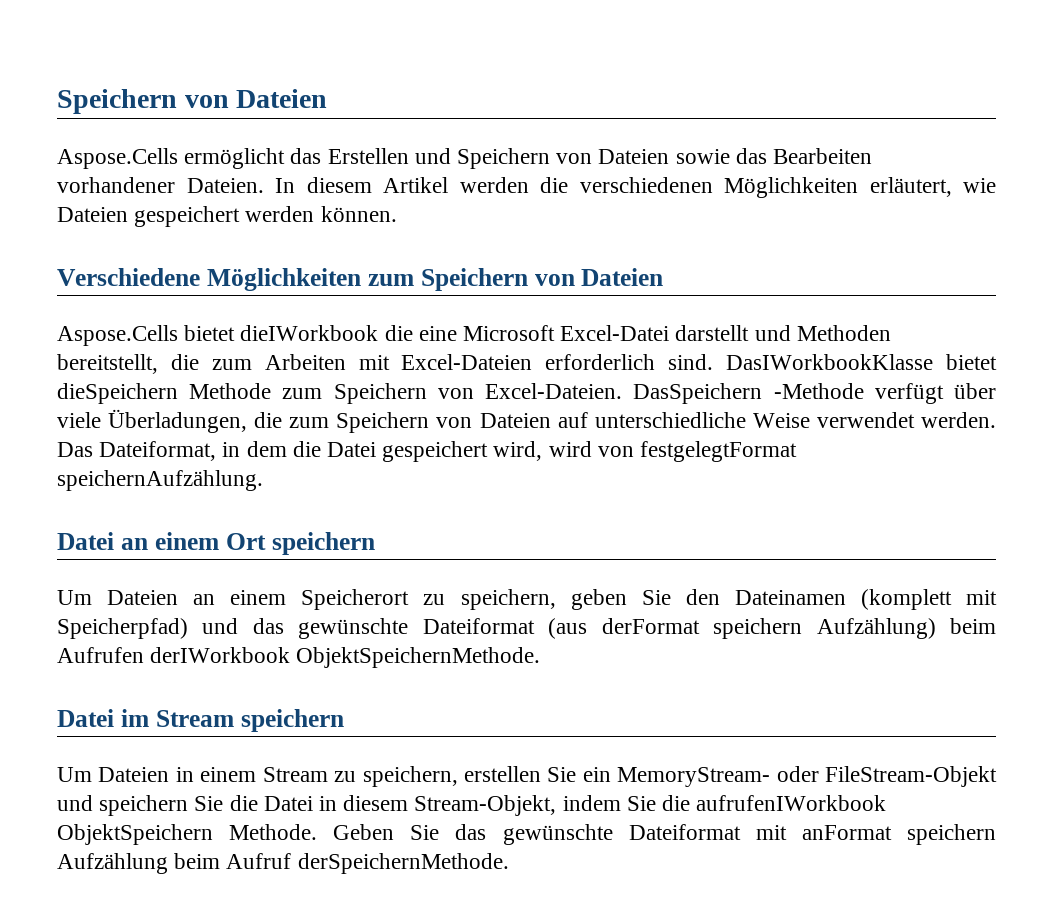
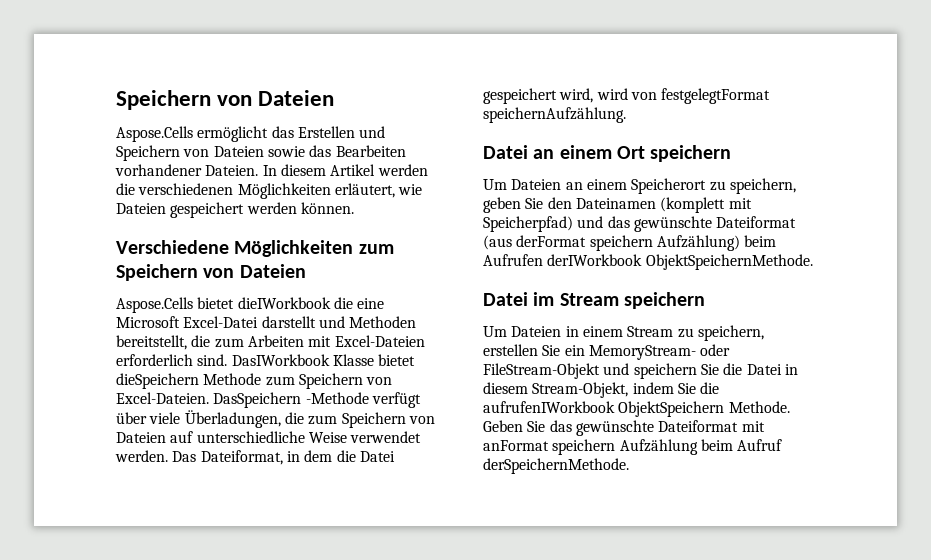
[726,354,934,370] DasIWorkbookKlasse -> [231,354,374,366] DasIWorkbook Klasse

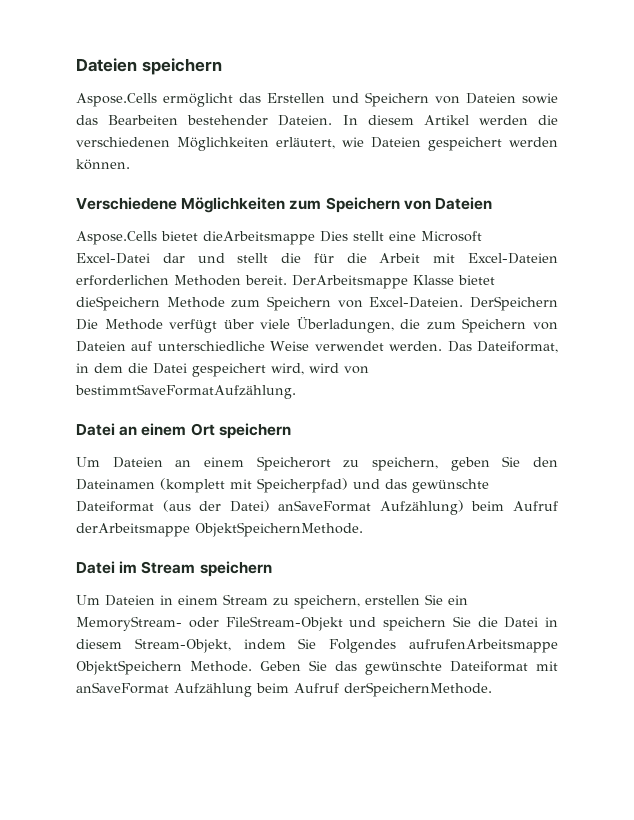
[116,90,335,110] Speichern von Dateien -> [76,58,222,75] Dateien speichern
[115,164,202,176] vorhandener -> [187,115,269,125] bestehender
[237,297,385,309] [116,316,417,328] [116,335,425,350] [116,354,330,366] dieIWorkbook die eine Microsoft Excel-Datei darstellt und Methoden bereitstellt, die zum Arbeiten mit Excel-Dateien erforderlich sind. DasIWorkbook -> [203,231,482,245] [76,253,558,264] [76,275,408,289] dieArbeitsmappe Dies stellt eine Microsoft Excel-Datei dar und stellt die für die Arbeit mit Excel-Dateien erforderlichen Methoden bereit. DerArbeitsmappe
[213,392,369,408] DasSpeichern -Methode -> [470,296,558,311] [76,319,163,330] DerSpeichern Die Methode
[661,88,771,104] [483,107,626,123] festgelegtFormat speichernAufzählung. -> [75,384,296,399] bestimmtSaveFormatAufzählung.
[516,235,777,251] [483,254,643,266] derFormat speichern Aufzählung) beim Aufrufen derIWorkbook -> [199,500,558,515] [76,523,190,537] der Datei) anSaveFormat Aufzählung) beim Aufruf derArbeitsmappe
[700,382,720,394] [483,401,615,413] die aufrufenIWorkbook -> [329,639,558,653] Folgendes aufrufenArbeitsmappe
[483,439,616,455] anFormat speichern -> [76,682,169,694] anSaveFormat

